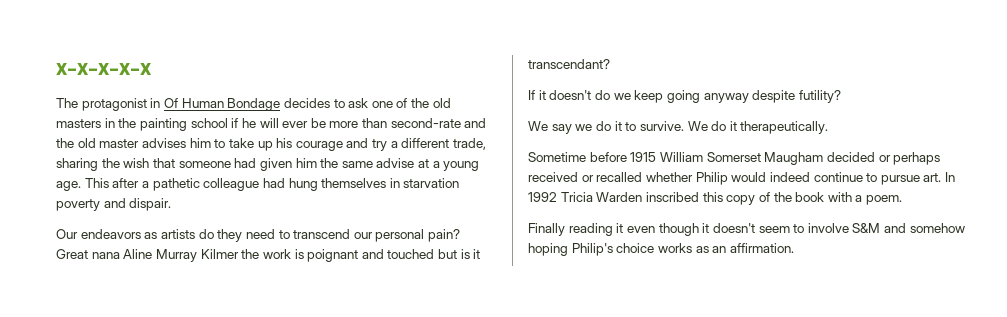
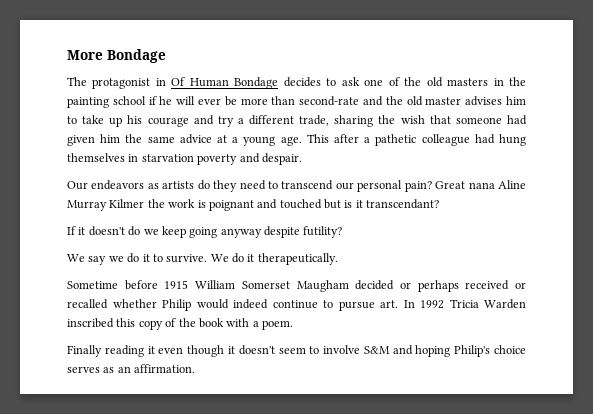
[56,63,152,75] x-x-x-x-x -> [67,49,166,63] More Bondage
[376,158,415,168] advise -> [179,134,212,144] advice
[129,198,172,211] dispair. -> [261,153,302,165] despair.
[909,223,965,233] somehow -> (413, 350) none
[657,243,692,253] works -> [67,366,100,373] serves

